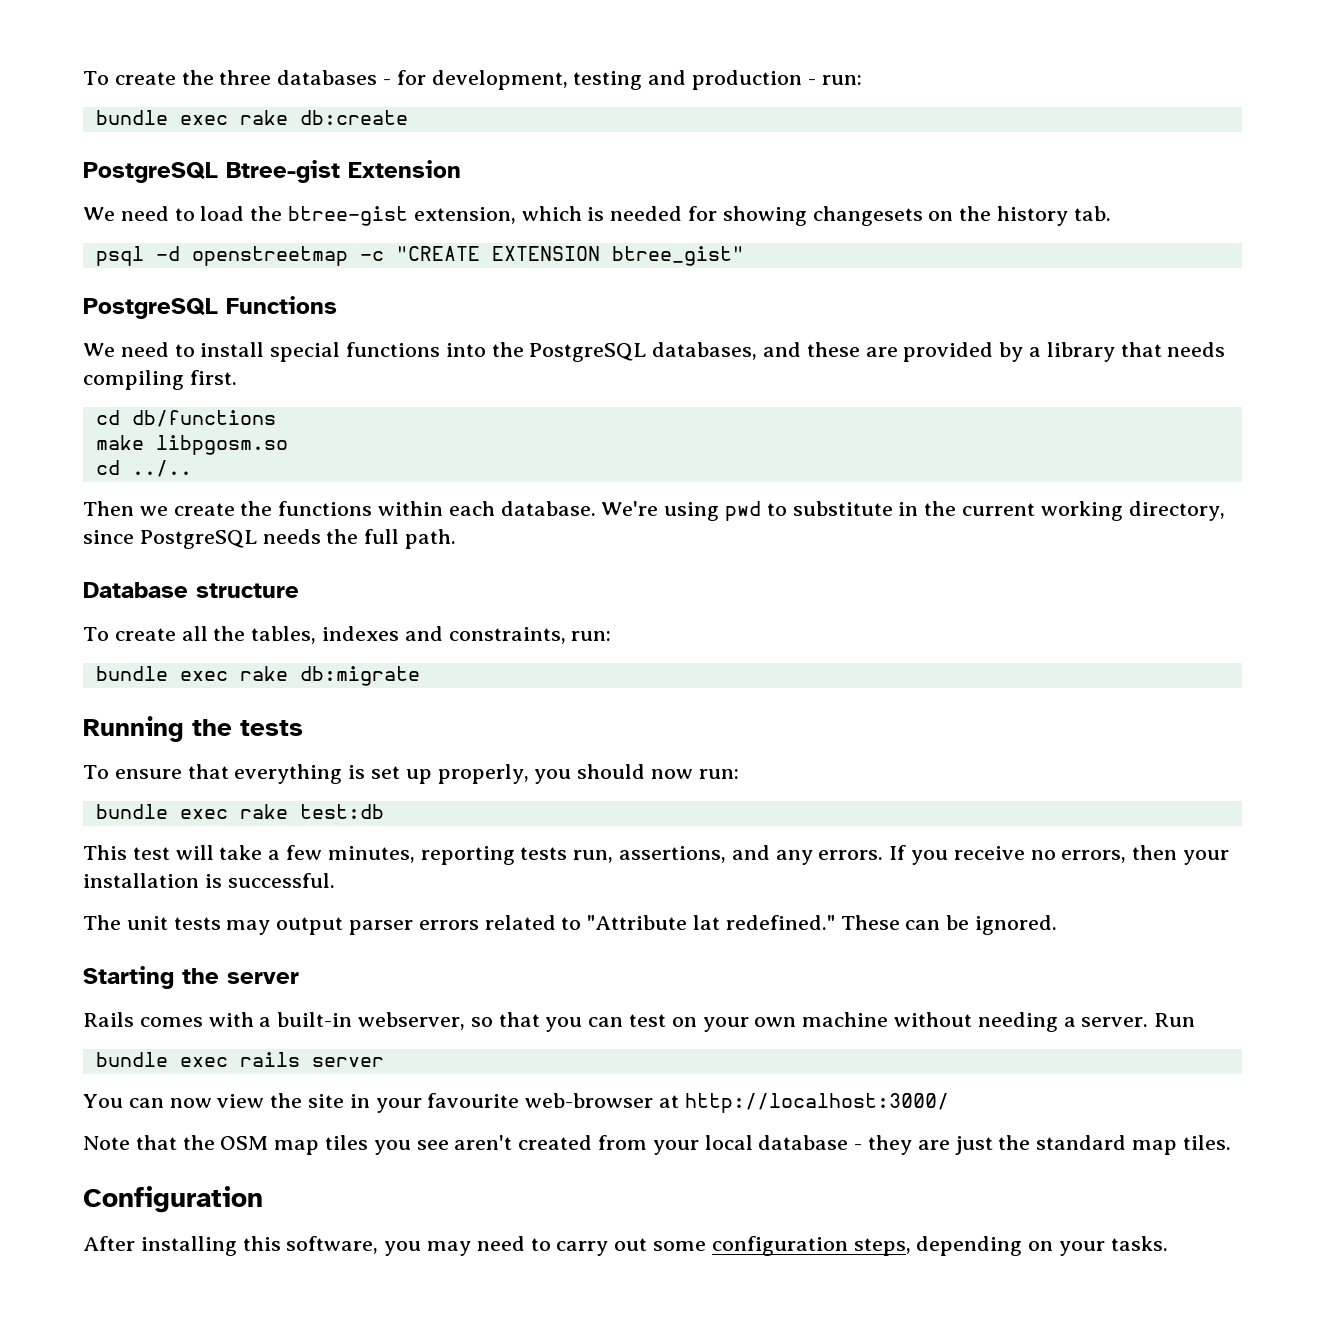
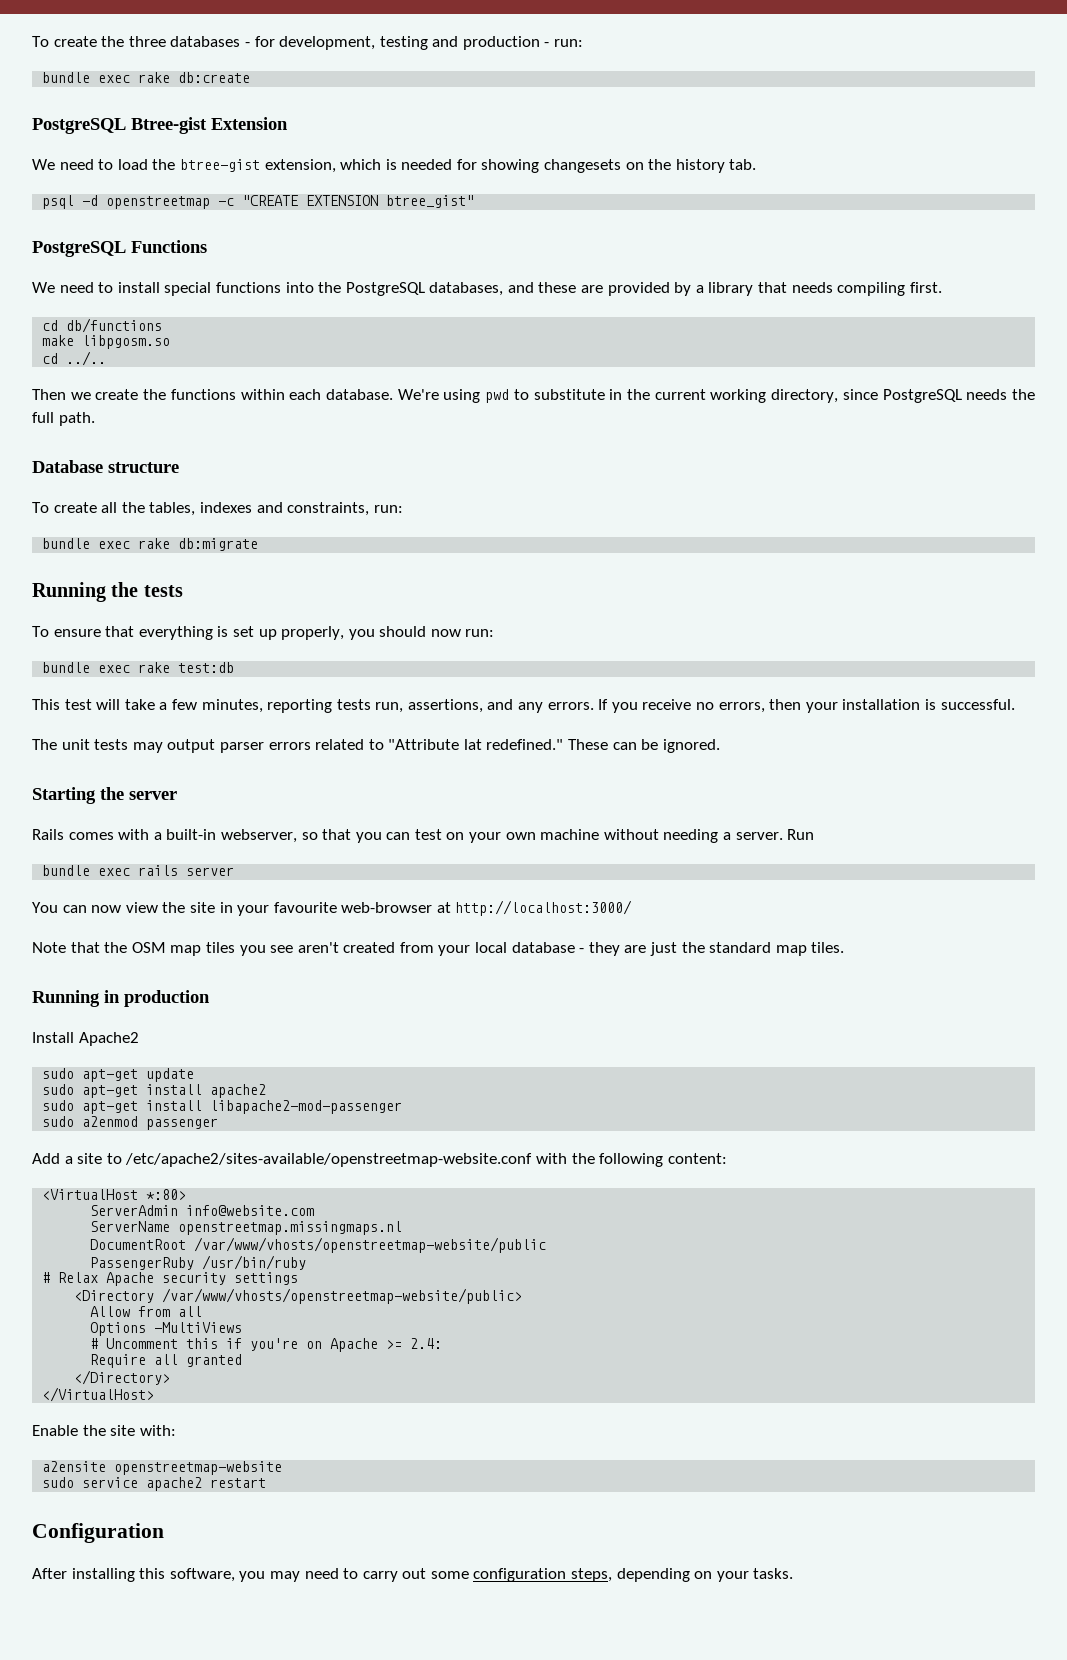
(1231, 1142) none -> [32,990,210,1007] [32,1032,139,1046] [42,1068,195,1082] [42,1084,267,1098] [42,1100,403,1114] [42,1116,219,1130] [32,1153,727,1167] [42,1189,187,1200] [90,1205,315,1216] [90,1221,403,1235] [90,1237,547,1253] [90,1255,307,1270] [42,1272,299,1286] [74,1288,523,1304] [90,1306,203,1317] [90,1322,243,1336] [90,1338,443,1352] [90,1354,243,1368] [74,1370,171,1385] [42,1387,155,1402] [32,1425,176,1436] [42,1461,283,1475] [42,1477,267,1491] // Running in production // Install Apache2 // sudo apt-get update // sudo apt-get install apache2 // sudo apt-get install libapache2-mod-passenger // sudo a2enmod passenger // Add a site to /etc/apache2/sites-available/openstreetmap-website.conf with the following content: // <VirtualHost *:80> // ServerAdmin info@website.com // ServerName openstreetmap.missingmaps.nl // DocumentRoot /var/www/vhosts/openstreetmap-website/public // PassengerRuby /usr/bin/ruby // # Relax Apache security settings // <Directory /var/www/vhosts/openstreetmap-website/public> // Allow from all // Options -MultiViews // # Uncomment this if you're on Apache >= 2.4: // Require all granted // </Directory> // </VirtualHost> // Enable the site with: // a2ensite openstreetmap-website // sudo service apache2 restart

